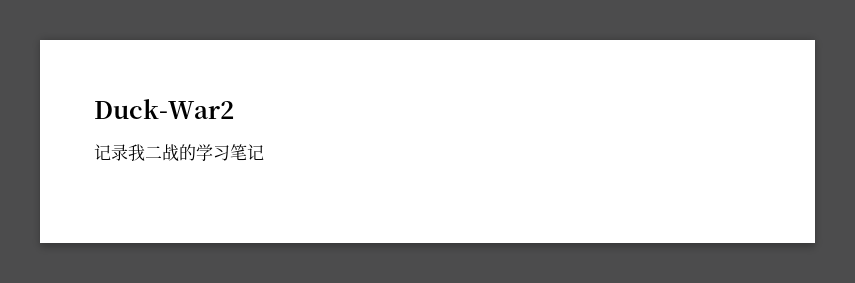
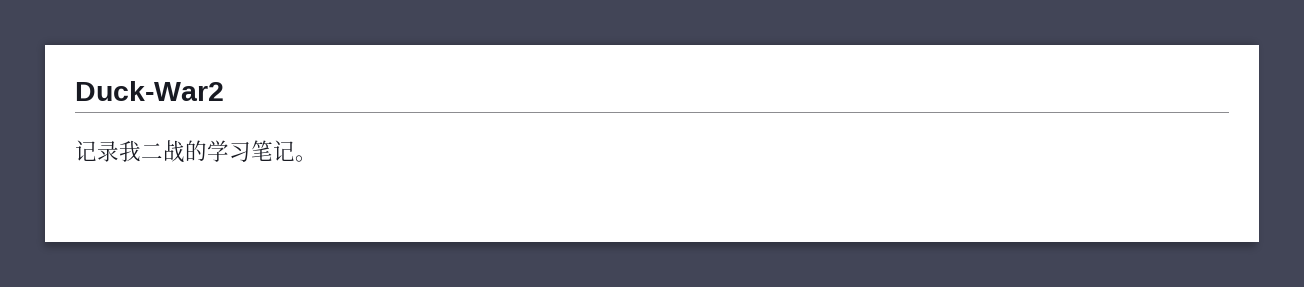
(264, 152) none -> [295,155,317,162] 。

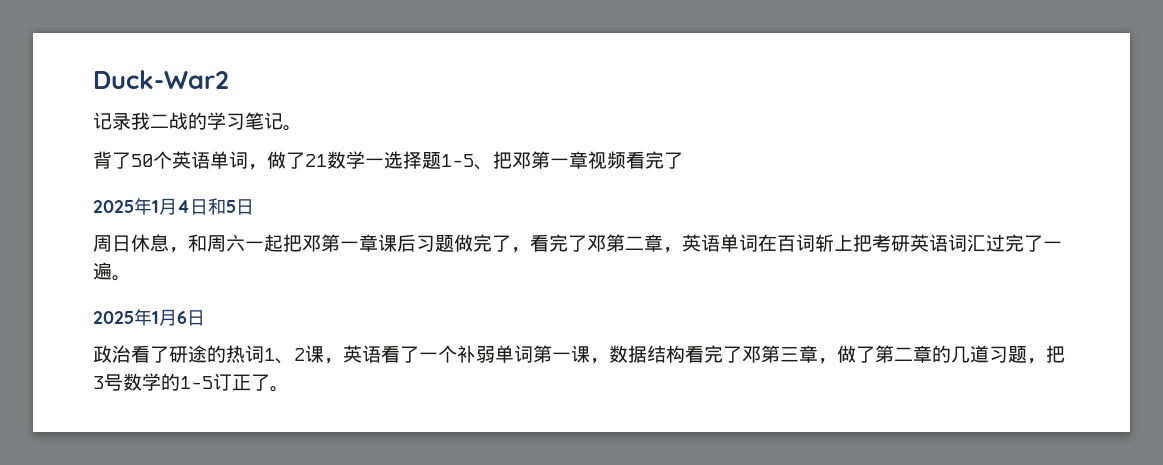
(317, 158) none -> [93,151,683,170] [93,198,254,215] [93,234,1062,253] [93,262,131,281] [93,309,205,326] [93,345,1065,364] [93,373,289,392] // 背了50个英语单词，做了21数学一选择题1-5、把邓第一章视频看完了 // 2025年1月4日和5日 // 周日休息，和周六一起把邓第一章课后习题做完了，看完了邓第二章，英语单词在百词斩上把考研英语词汇过完了一遍。 // 2025年1月6日 // 政治看了研途的热词1、2课，英语看了一个补弱单词第一课，数据结构看完了邓第三章，做了第二章的几道习题，把3号数学的1-5订正了。

